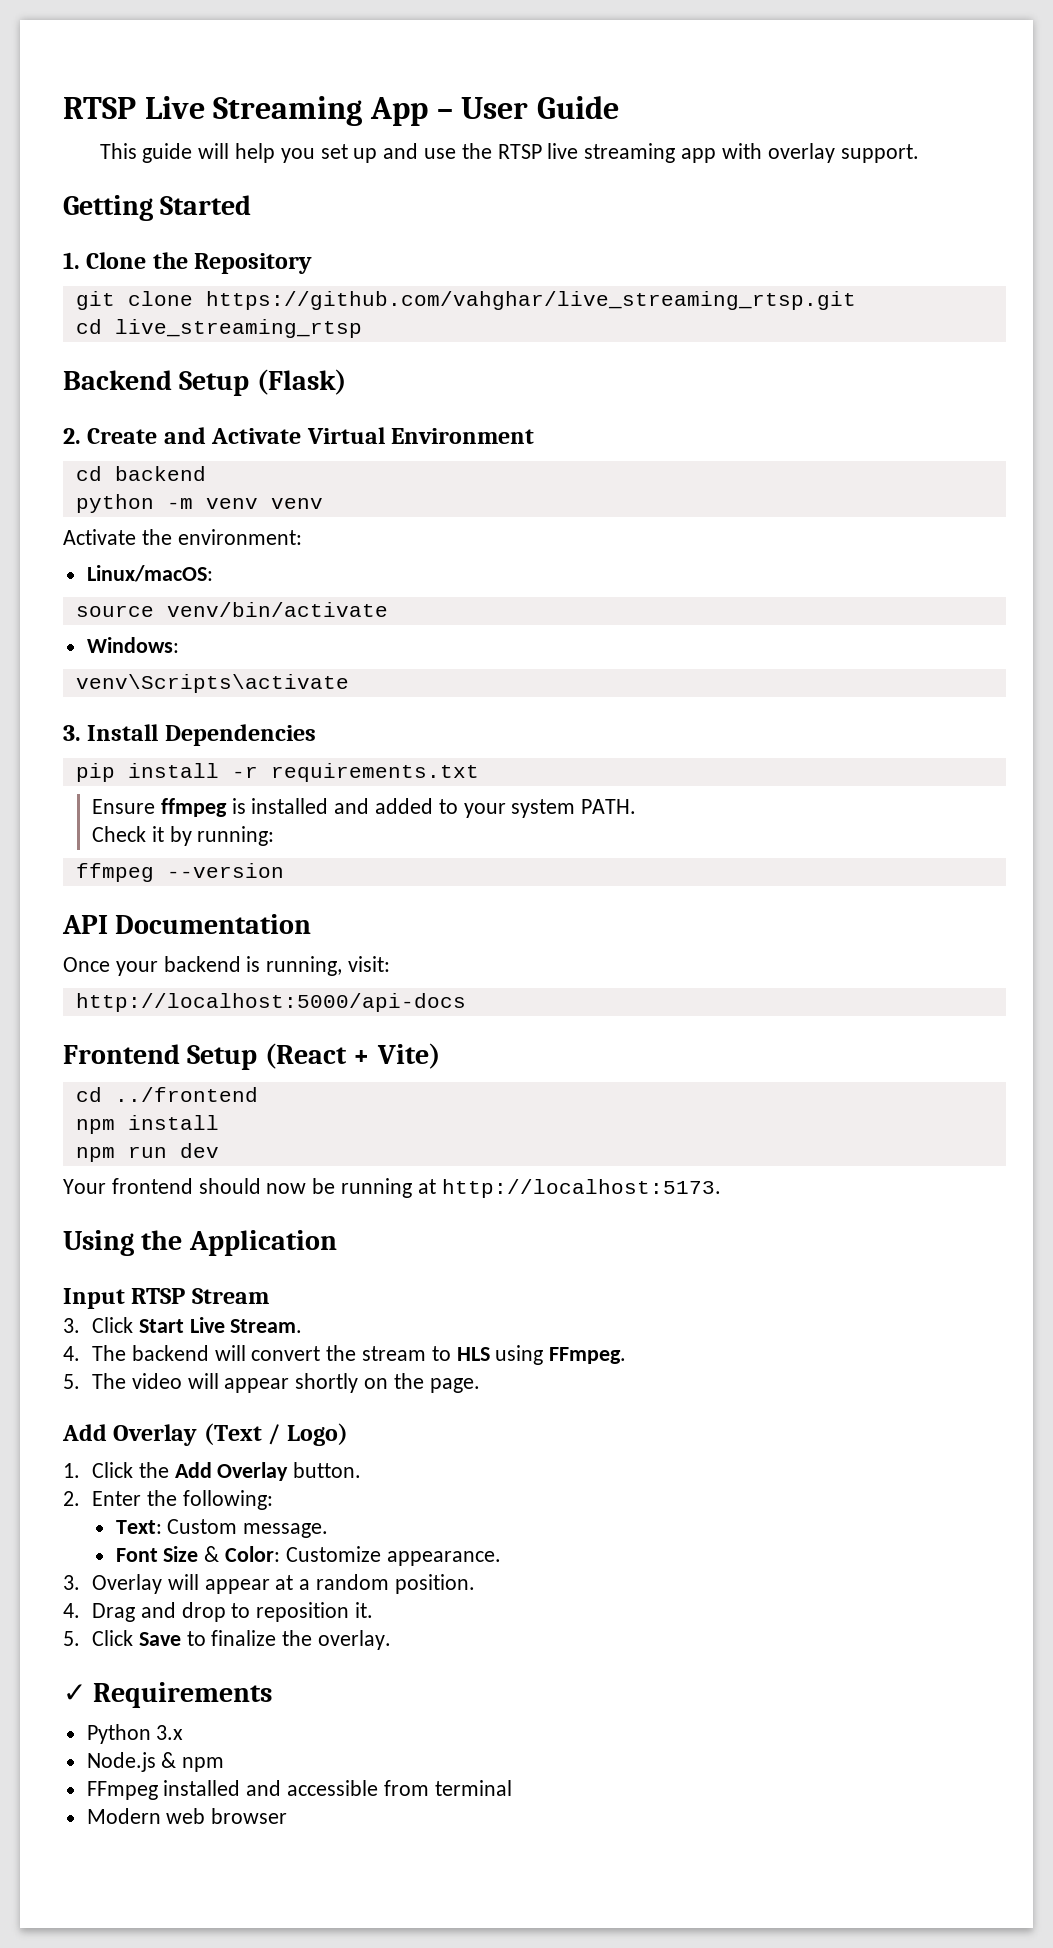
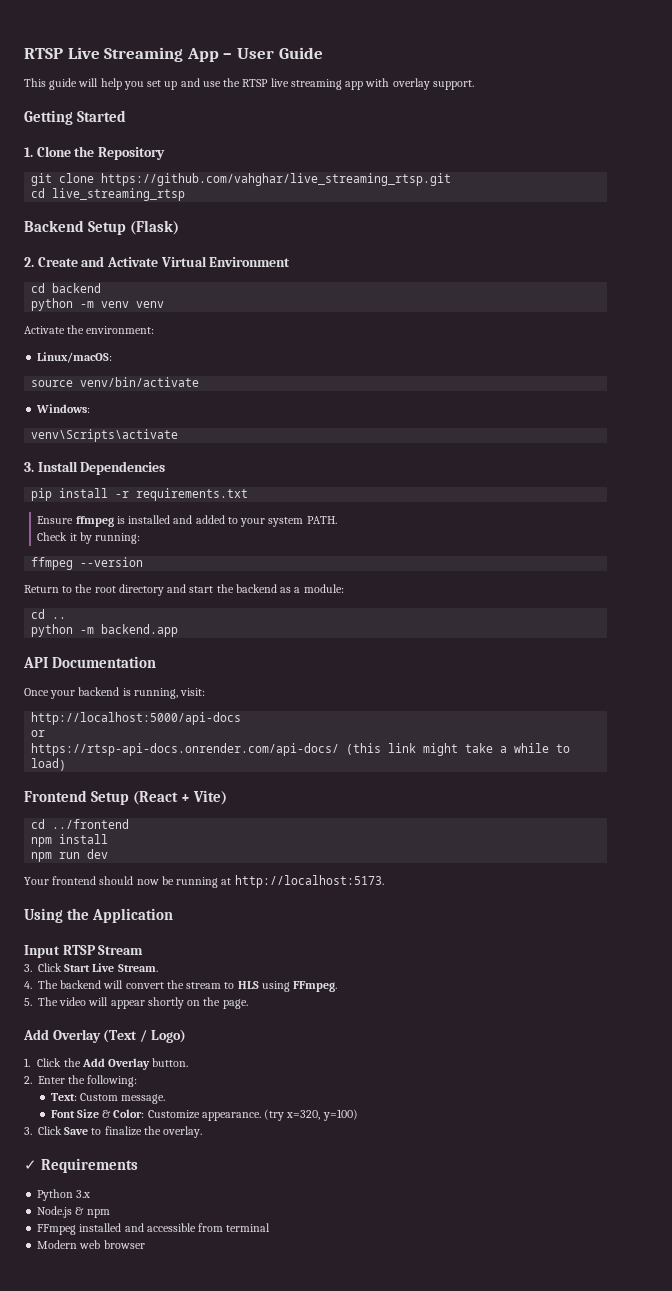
(284, 870) none -> [24,584,344,596] [31,609,67,619] [31,624,179,637] // Return to the root directory and start the backend as a module: // cd .. // python -m backend.app
(466, 1002) none -> [31,730,46,737] [31,743,571,756] [31,758,67,771] // or // https://rtsp-api-docs.onrender.com/api-docs/ (this link might take a while to load)
[63,1574,475,1594] [63,1602,374,1622] [63,1631,80,1646] // 3. Overlay will appear at a random position. // 4. Drag and drop to reposition it. // 5. -> [264,1109,358,1121] [24,1127,32,1135] (try x=320, y=100) // 3.

